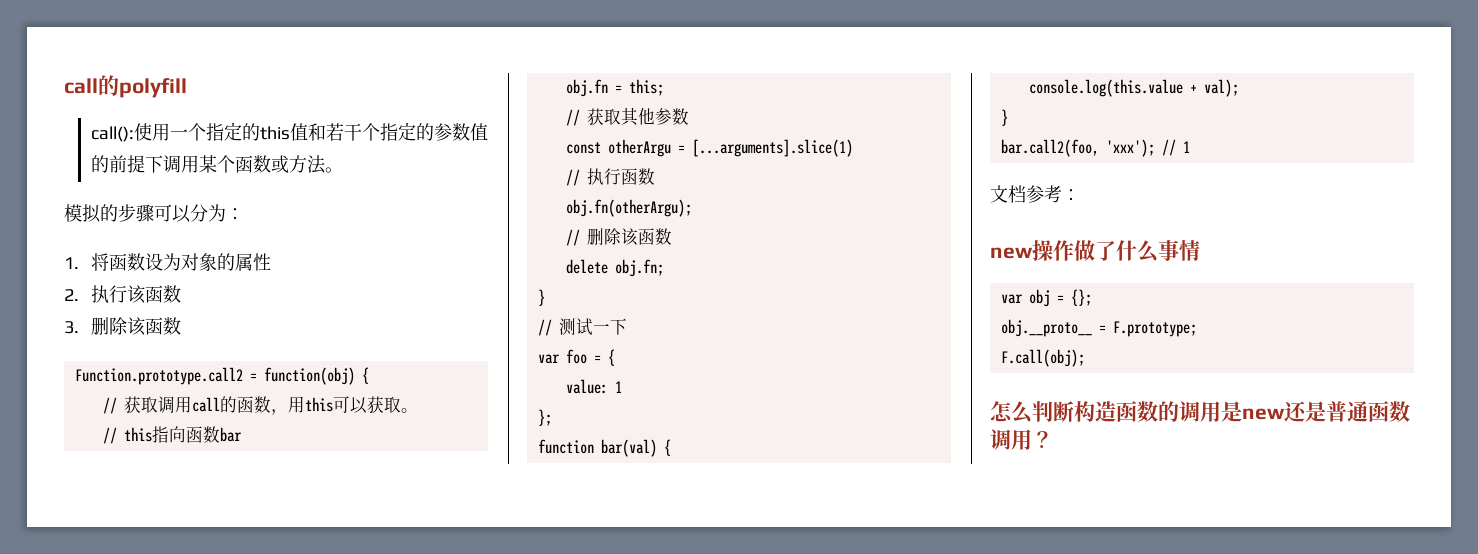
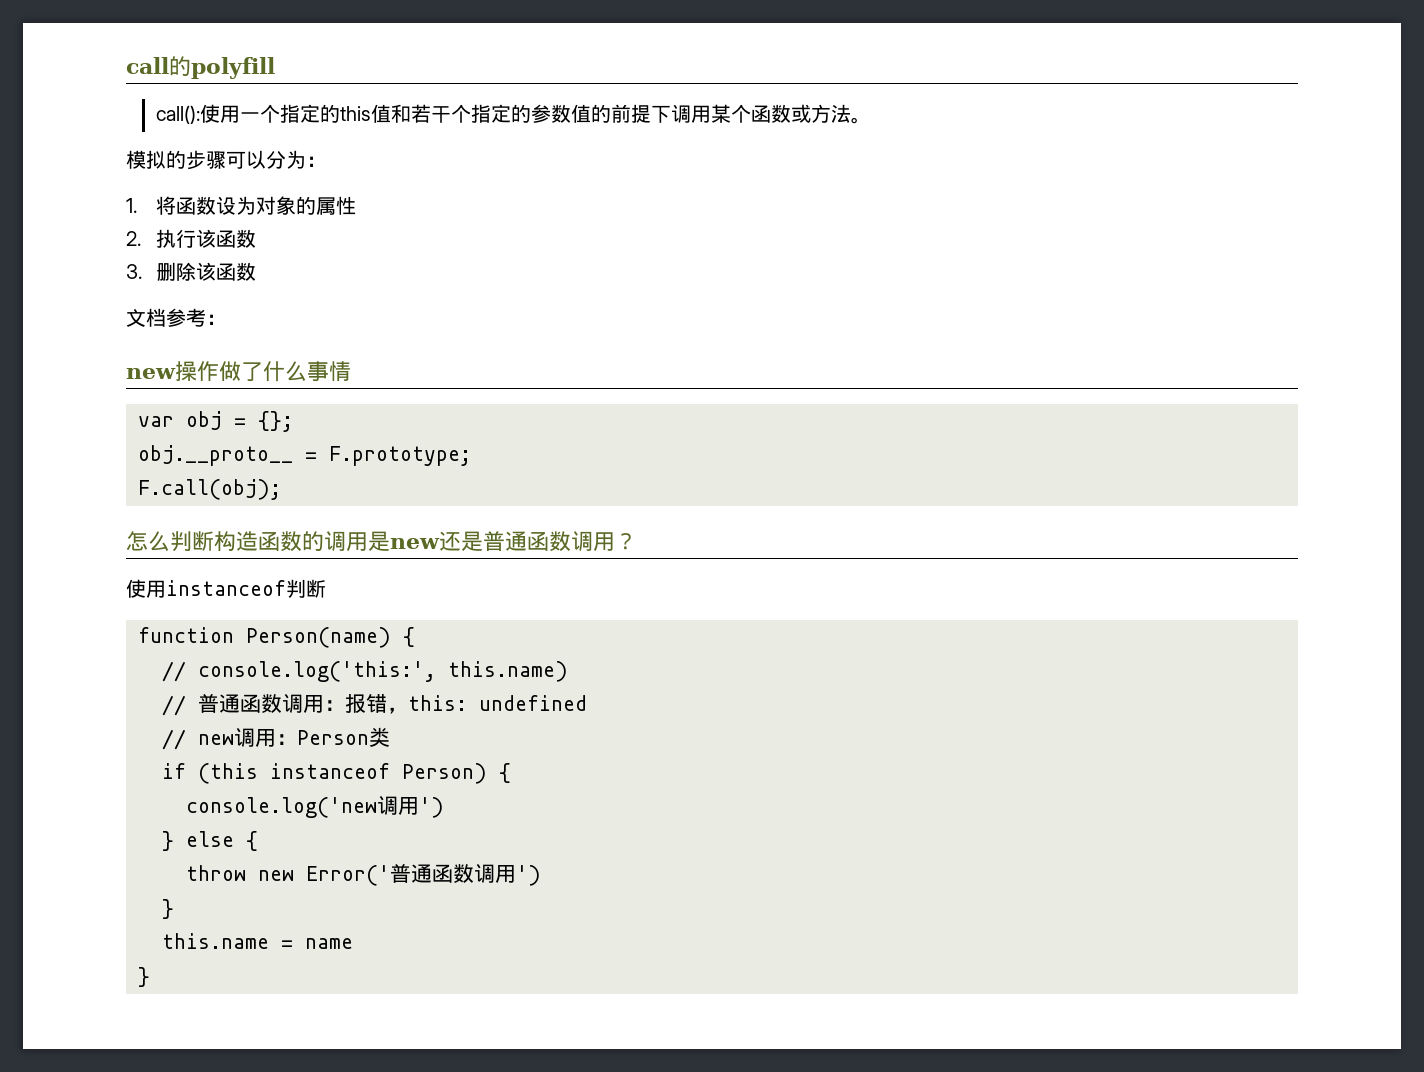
[74,367,369,385] [102,396,418,415] [102,426,242,444] [565,79,664,97] [565,108,689,126] [565,139,853,157] [565,168,655,186] [565,199,692,217] [565,228,672,246] [565,259,664,277] [537,289,545,306] [537,318,627,336] [537,349,615,366] [565,379,622,394] [537,409,552,426] [537,439,671,457] [1028,79,1239,97] [1000,109,1008,126] [1000,139,1190,157] // Function.prototype.call2 = function(obj) { // // 获取调用call的函数，用this可以获取。 // // this指向函数bar // obj.fn = this; // // 获取其他参数 // const otherArgu = [...arguments].slice(1) // // 执行函数 // obj.fn(otherArgu); // // 删除该函数 // delete obj.fn; // } // // 测试一下 // var foo = { // value: 1 // }; // function bar(val) { // console.log(this.value + val); // } // bar.call2(foo, 'xxx'); // 1 -> (257, 271) none
(1053, 440) none -> [126,579,326,598] [138,627,415,648] [162,661,568,682] [162,694,587,716] [162,727,390,750] [162,763,511,784] [186,796,444,818] [162,831,258,851] [186,864,541,886] [162,899,174,919] [162,933,353,949] [138,967,150,987] // 使用instanceof判断 // function Person(name) { // // console.log('this:', this.name) // // 普通函数调用：报错，this: undefined // // new调用：Person类 // if (this instanceof Person) { // console.log('new调用') // } else { // throw new Error('普通函数调用') // } // this.name = name // }

